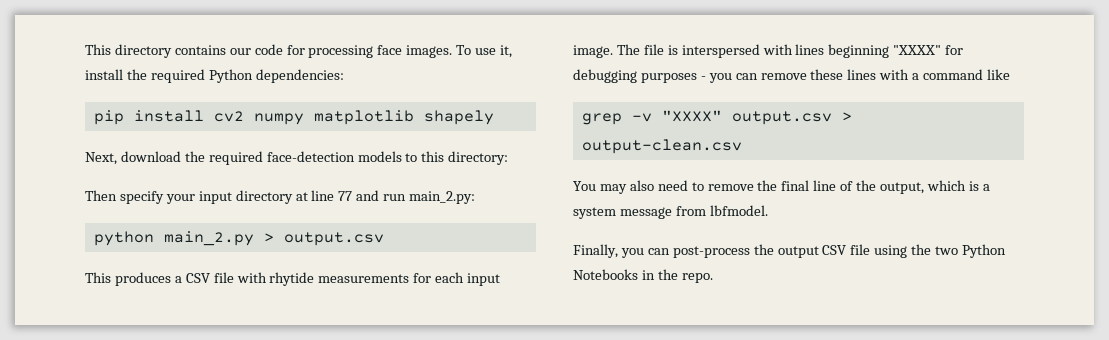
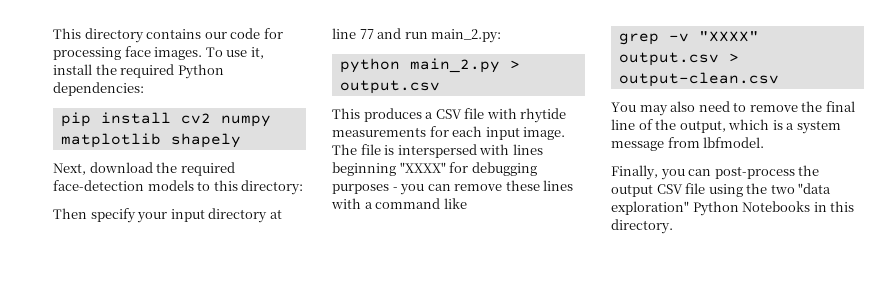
(959, 250) none -> [798,183,832,194] [611,201,689,215] "data exploration"
[657,269,713,283] the repo. -> [830,201,855,212] [611,219,673,234] this directory.

